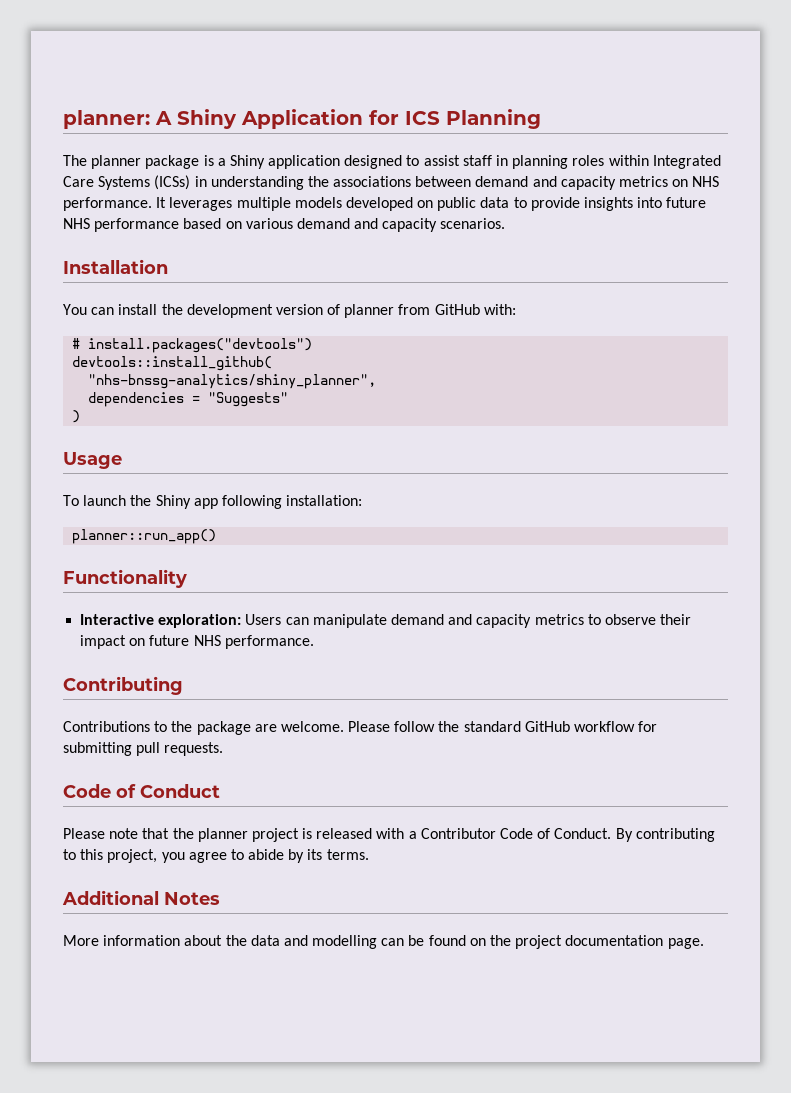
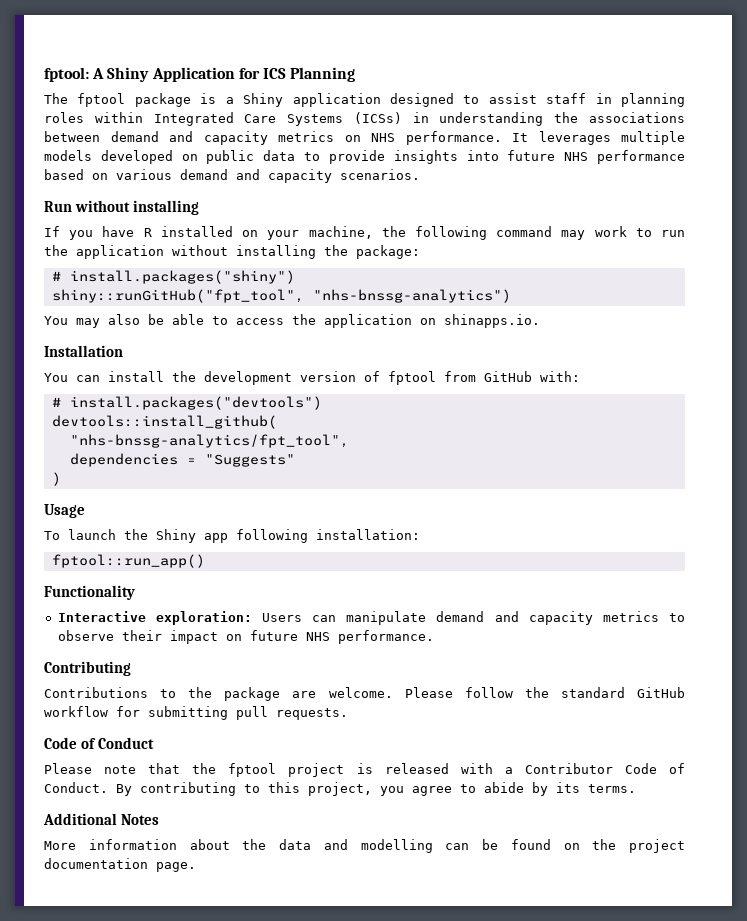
[63,110,150,129] planner: -> [44,67,89,82] fptool:
[91,155,142,169] planner -> [77,93,126,107] fptool
(506, 223) none -> [44,200,200,215] [44,226,685,240] [44,245,420,259] [51,270,295,284] [51,289,511,303] [44,314,540,328] // Run without installing // If you have R installed on your machine, the following command may work to run the application without installing the package: // # install.packages("shiny") // shiny::runGitHub("fpt_tool", "nhs-bnssg-analytics") // You may also be able to access the application on shinapps.io.
[344,304,395,318] planner -> [388,371,436,385] fptool
[88,374,377,389] "nhs-bnssg-analytics/shiny_planner", -> [69,434,349,448] "nhs-bnssg-analytics/fpt_tool",
[72,529,217,544] planner::run_app() -> [51,554,205,568] fptool::run_app()
[197,828,248,842] planner -> [228,763,277,777] fptool

